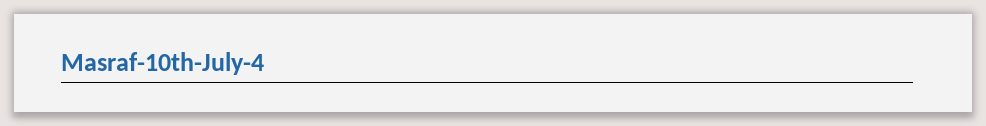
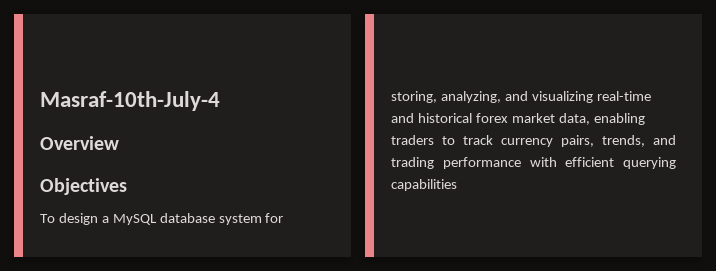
(264, 63) none -> [40,136,119,150] [40,178,127,195] [40,213,284,225] [391,91,651,103] [391,113,645,125] [391,135,676,147] [391,157,676,169] [391,179,457,191] // Overview // Objectives // To design a MySQL database system for storing, analyzing, and visualizing real-time and historical forex market data, enabling traders to track currency pairs, trends, and trading performance with efficient querying capabilities

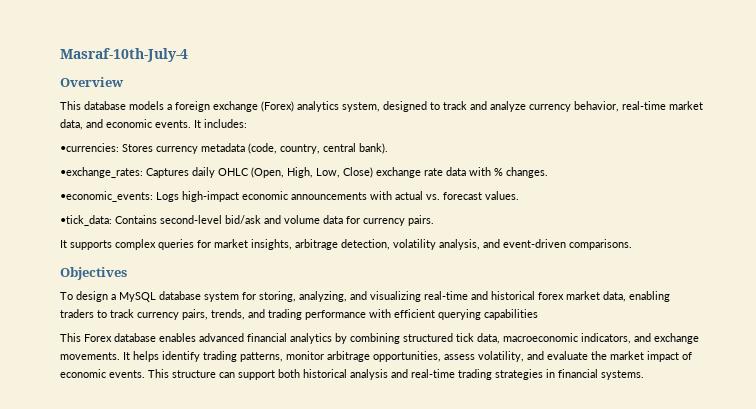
(119, 143) none -> [60,101,703,112] [60,119,247,130] [60,143,388,154] [60,167,548,178] [60,191,519,202] [60,215,434,226] [60,239,632,250] // This database models a foreign exchange (Forex) analytics system, designed to track and analyze currency behavior, real-time market data, and economic events. It includes: // •currencies: Stores currency metadata (code, country, central bank). // •exchange_rates: Captures daily OHLC (Open, High, Low, Close) exchange rate data with % changes. // •economic_events: Logs high-impact economic announcements with actual vs. forecast values. // •tick_data: Contains second-level bid/ask and volume data for currency pairs. // It supports complex queries for market insights, arbitrage detection, volatility analysis, and event-driven comparisons.
(457, 185) none -> [60,333,699,344] [60,351,692,362] [60,369,644,380] // This Forex database enables advanced financial analytics by combining structured tick data, macroeconomic indicators, and exchange movements. It helps identify trading patterns, monitor arbitrage opportunities, assess volatility, and evaluate the market impact of economic events. This structure can support both historical analysis and real-time trading strategies in financial systems.

